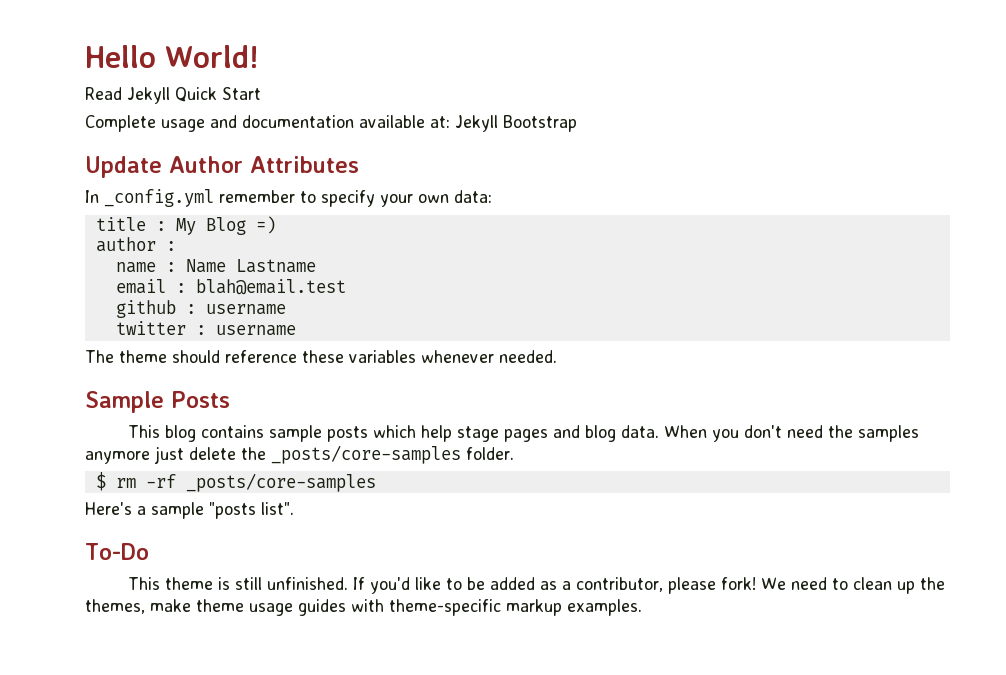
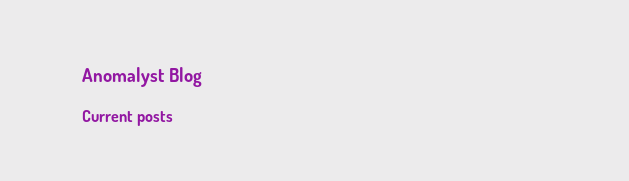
[85,45,259,68] [85,87,261,104] [85,115,577,132] [85,156,359,178] [85,189,492,207] [95,216,276,235] [95,237,176,252] [115,259,316,273] [115,279,346,295] [115,300,286,318] [115,321,296,336] [85,350,557,363] [85,391,230,413] [127,425,919,442] [85,445,514,464] [95,472,376,492] [85,502,294,519] [85,543,149,560] [127,577,945,594] [85,599,642,616] Hello World! // Read Jekyll Quick Start // Complete usage and documentation available at: Jekyll Bootstrap // Update Author Attributes // In _config.yml remember to specify your own data: // title : My Blog =) // author : // name : Name Lastname // email : blah@email.test // github : username // twitter : username // The theme should reference these variables whenever needed. // Sample Posts // This blog contains sample posts which help stage pages and blog data. When you don't need the samples anymore just delete the _posts/core-samples folder. // $ rm -rf _posts/core-samples // Here's a sample "posts list". // To-Do // This theme is still unfinished. If you'd like to be added as a contributor, please fork! We need to clean up the themes, make theme usage guides with theme-specific markup examples. -> [82,67,202,87] [82,110,174,126] Anomalyst Blog // Current posts

